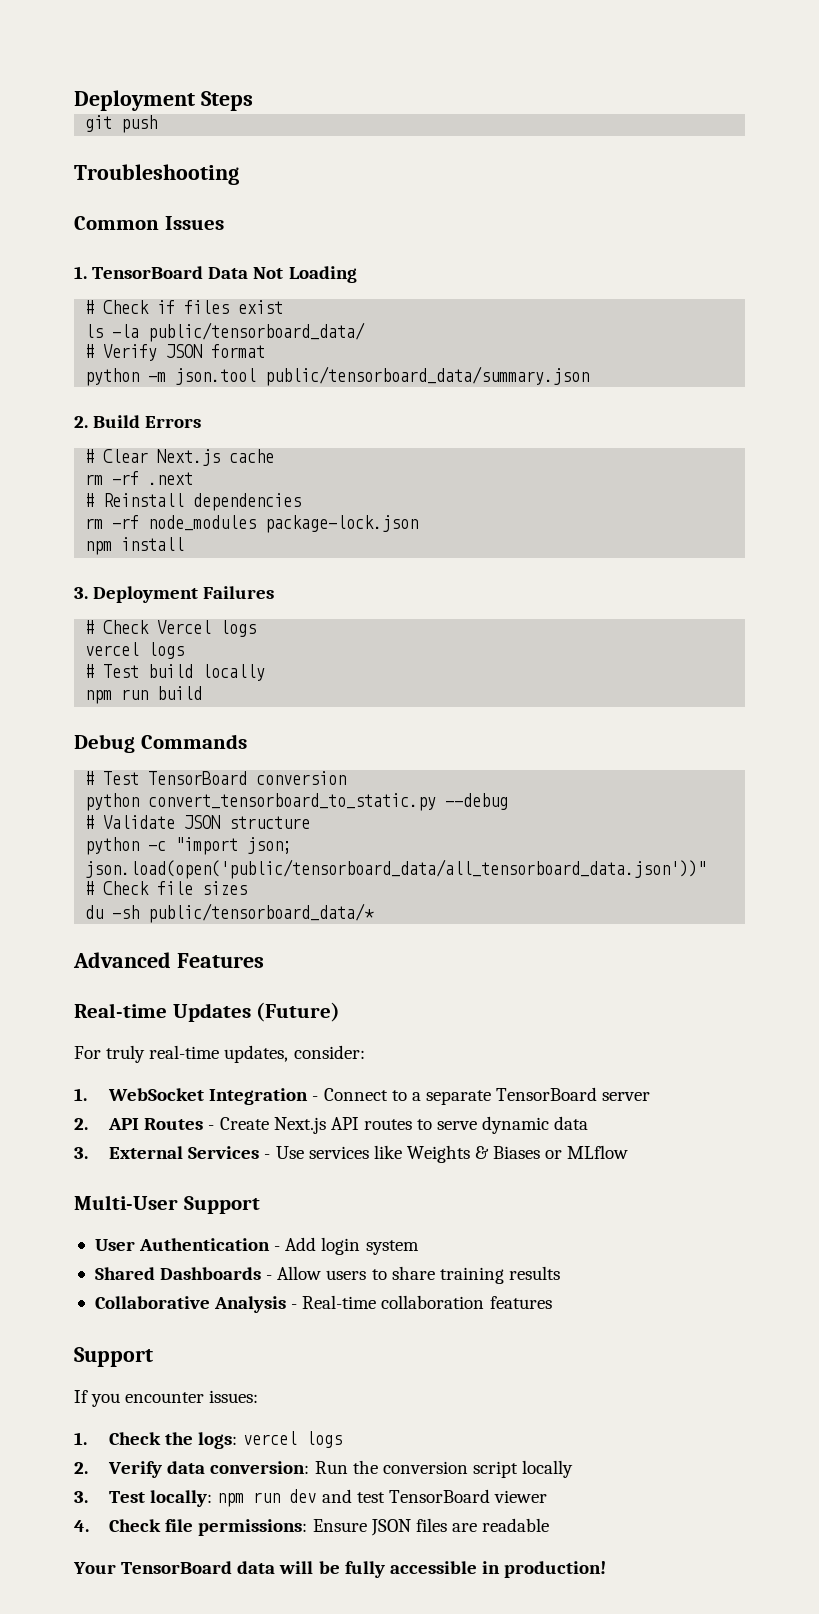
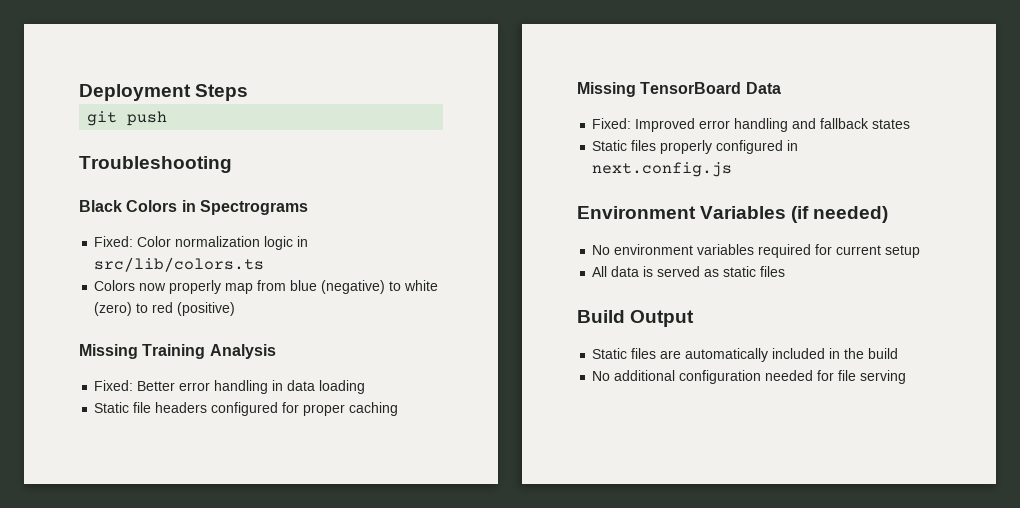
[74,216,224,230] [74,266,357,283] [85,300,284,314] [85,322,366,342] [85,344,266,361] [85,366,590,386] [74,415,202,428] [85,449,275,466] [85,471,194,485] [85,493,302,511] [85,515,419,533] [85,537,185,555] [74,586,275,603] [85,620,257,637] [85,642,185,659] [85,664,266,681] [85,686,203,704] [74,734,247,753] [85,771,347,785] [85,793,509,811] [85,815,311,829] [85,837,293,855] [85,859,707,879] [85,881,248,895] [85,903,375,923] [73,952,264,968] [74,1002,341,1022] [74,1045,365,1063] [74,1087,651,1105] [74,1116,589,1134] [74,1145,629,1163] [74,1195,260,1214] [94,1237,419,1255] [94,1266,560,1284] [94,1295,552,1313] [74,1347,153,1367] [74,1390,259,1407] [74,1431,342,1449] [74,1460,574,1478] [74,1489,547,1507] [74,1518,550,1536] [73,1561,607,1578] Common Issues // 1. TensorBoard Data Not Loading // # Check if files exist // ls -la public/tensorboard_data/ // # Verify JSON format // python -m json.tool public/tensorboard_data/summary.json // 2. Build Errors // # Clear Next.js cache // rm -rf .next // # Reinstall dependencies // rm -rf node_modules package-lock.json // npm install // 3. Deployment Failures // # Check Vercel logs // vercel logs // # Test build locally // npm run build // Debug Commands // # Test TensorBoard conversion // python convert_tensorboard_to_static.py --debug // # Validate JSON structure // python -c "import json; json.load(open('public/tensorboard_data/all_tensorboard_data.json'))" // # Check file sizes // du -sh public/tensorboard_data/* // Advanced Features // Real-time Updates (Future) // For truly real-time updates, consider: // 1. WebSocket Integration - Connect to a separate TensorBoard server // 2. API Routes - Create Next.js API routes to serve dynamic data // 3. External Services - Use services like Weights & Biases or MLflow // Multi-User Support // User Authentication - Add login system // Shared Dashboards - Allow users to share training results // Collaborative Analysis - Real-time collaboration features // Support // If you encounter issues: // 1. Check the logs: vercel logs // 2. Verify data conversion: Run the conversion script locally // 3. Test locally: npm run dev and test TensorBoard viewer // 4. Check file permissions: Ensure JSON files are readable // Your TensorBoard data will be fully accessible in production! -> [79,200,308,215] [94,236,309,250] [94,257,265,272] [94,280,439,294] [94,302,236,316] [79,344,276,359] [94,380,366,394] [94,402,399,416] [577,82,781,97] [592,118,911,132] [592,140,799,154] [592,162,733,177] [577,206,889,223] [592,244,921,258] [592,266,786,277] [577,310,695,327] [592,348,899,362] [592,370,907,384] Black Colors in Spectrograms // Fixed: Color normalization logic in src/lib/colors.ts // Colors now properly map from blue (negative) to white (zero) to red (positive) // Missing Training Analysis // Fixed: Better error handling in data loading // Static file headers configured for proper caching // Missing TensorBoard Data // Fixed: Improved error handling and fallback states // Static files properly configured in next.config.js // Environment Variables (if needed) // No environment variables required for current setup // All data is served as static files // Build Output // Static files are automatically included in the build // No additional configuration needed for file serving

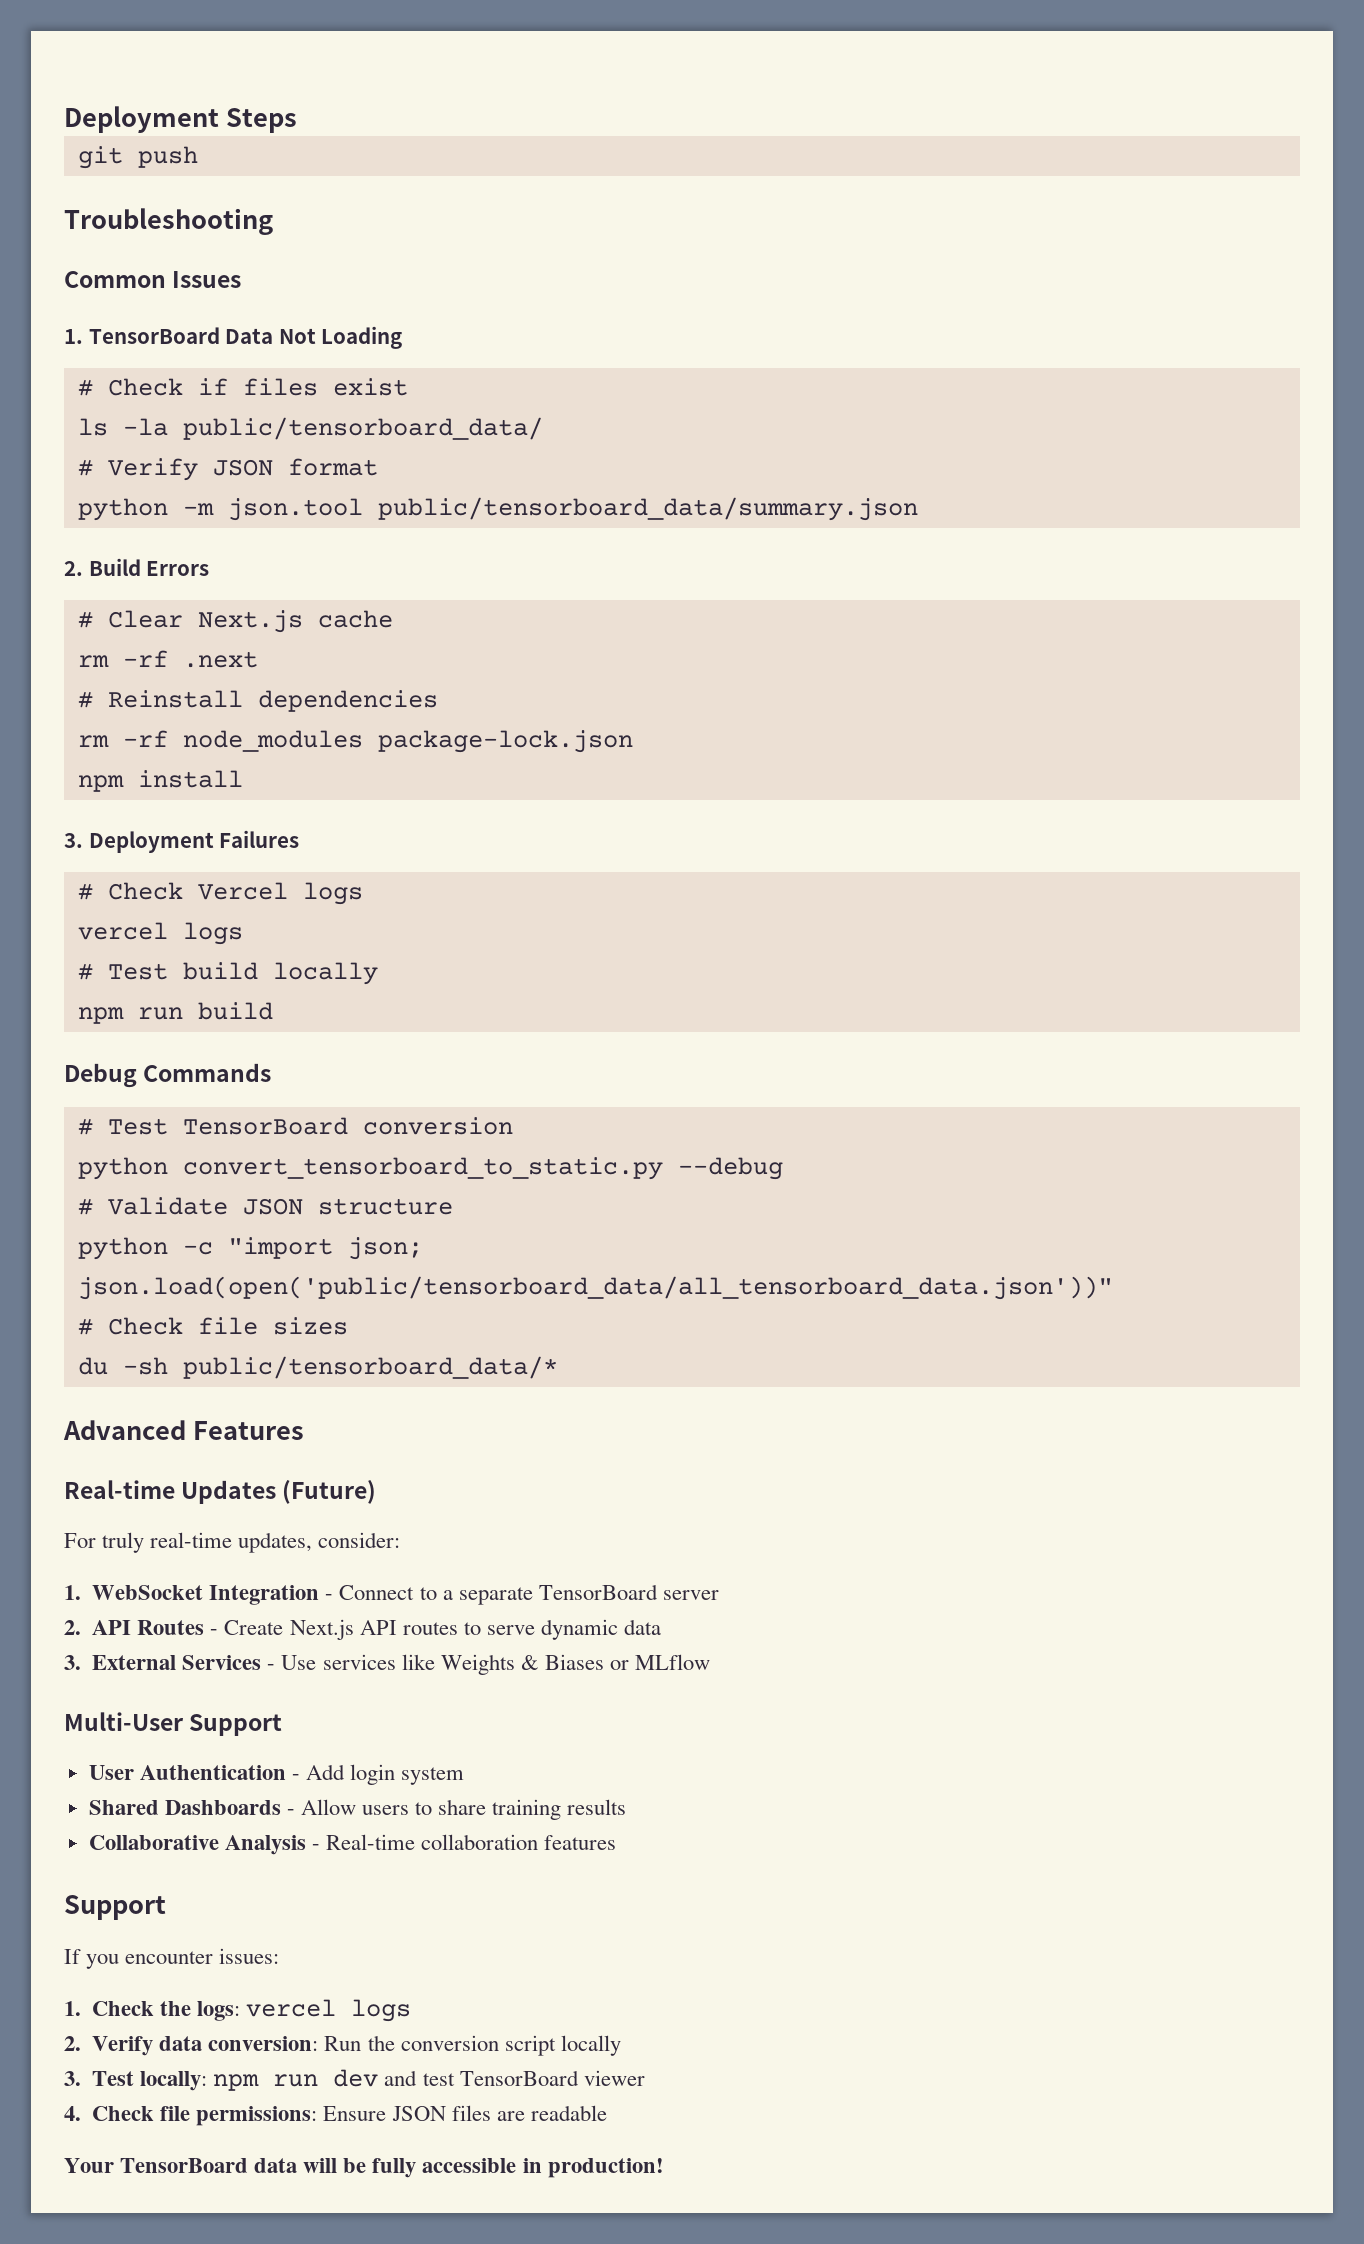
[79,200,308,215] [94,236,309,250] [94,257,265,272] [94,280,439,294] [94,302,236,316] [79,344,276,359] [94,380,366,394] [94,402,399,416] [577,82,781,97] [592,118,911,132] [592,140,799,154] [592,162,733,177] [577,206,889,223] [592,244,921,258] [592,266,786,277] [577,310,695,327] [592,348,899,362] [592,370,907,384] Black Colors in Spectrograms // Fixed: Color normalization logic in src/lib/colors.ts // Colors now properly map from blue (negative) to white (zero) to red (positive) // Missing Training Analysis // Fixed: Better error handling in data loading // Static file headers configured for proper caching // Missing TensorBoard Data // Fixed: Improved error handling and fallback states // Static files properly configured in next.config.js // Environment Variables (if needed) // No environment variables required for current setup // All data is served as static files // Build Output // Static files are automatically included in the build // No additional configuration needed for file serving -> [64,271,242,288] [64,326,403,349] [77,378,408,396] [77,417,543,440] [77,458,378,481] [77,497,918,521] [64,558,210,576] [77,610,393,633] [77,650,258,668] [77,690,438,712] [77,730,633,753] [77,770,243,792] [64,830,300,853] [77,882,363,905] [77,922,243,945] [77,962,378,985] [77,1002,273,1024] [64,1063,272,1088] [77,1117,513,1135] [77,1157,783,1180] [77,1197,453,1215] [77,1237,423,1260] [77,1276,1113,1300] [77,1317,348,1335] [77,1356,558,1379] [63,1420,304,1440] [64,1480,377,1504] [64,1532,401,1553] [64,1584,719,1605] [64,1619,661,1640] [64,1654,710,1675] [64,1712,283,1736] [88,1764,465,1785] [88,1799,627,1820] [88,1834,617,1855] [64,1895,166,1920] [64,1948,280,1969] [64,1999,412,2022] [64,2035,621,2056] [64,2069,645,2091] [64,2105,607,2126] [64,2158,664,2178] Common Issues // 1. TensorBoard Data Not Loading // # Check if files exist // ls -la public/tensorboard_data/ // # Verify JSON format // python -m json.tool public/tensorboard_data/summary.json // 2. Build Errors // # Clear Next.js cache // rm -rf .next // # Reinstall dependencies // rm -rf node_modules package-lock.json // npm install // 3. Deployment Failures // # Check Vercel logs // vercel logs // # Test build locally // npm run build // Debug Commands // # Test TensorBoard conversion // python convert_tensorboard_to_static.py --debug // # Validate JSON structure // python -c "import json; json.load(open('public/tensorboard_data/all_tensorboard_data.json'))" // # Check file sizes // du -sh public/tensorboard_data/* // Advanced Features // Real-time Updates (Future) // For truly real-time updates, consider: // 1. WebSocket Integration - Connect to a separate TensorBoard server // 2. API Routes - Create Next.js API routes to serve dynamic data // 3. External Services - Use services like Weights & Biases or MLflow // Multi-User Support // User Authentication - Add login system // Shared Dashboards - Allow users to share training results // Collaborative Analysis - Real-time collaboration features // Support // If you encounter issues: // 1. Check the logs: vercel logs // 2. Verify data conversion: Run the conversion script locally // 3. Test locally: npm run dev and test TensorBoard viewer // 4. Check file permissions: Ensure JSON files are readable // Your TensorBoard data will be fully accessible in production!

